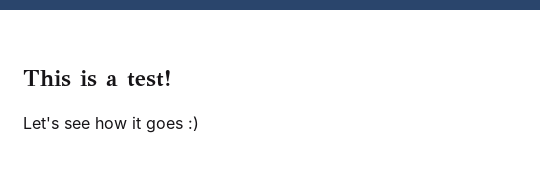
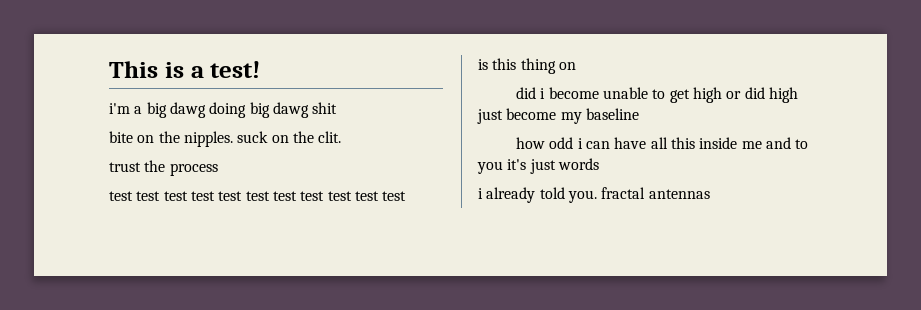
[23,116,199,133] Let's see how it goes :) -> [109,102,338,118] [109,131,342,147] [109,160,218,176] [109,191,407,201] [478,58,576,74] [516,87,798,103] [477,108,639,124] [516,137,809,149] [477,158,599,174] [478,187,710,203] i'm a big dawg doing big dawg shit // bite on the nipples. suck on the clit. // trust the process // test test test test test test test test test test test // is this thing on // did i become unable to get high or did high just become my baseline // how odd i can have all this inside me and to you it's just words // i already told you. fractal antennas

